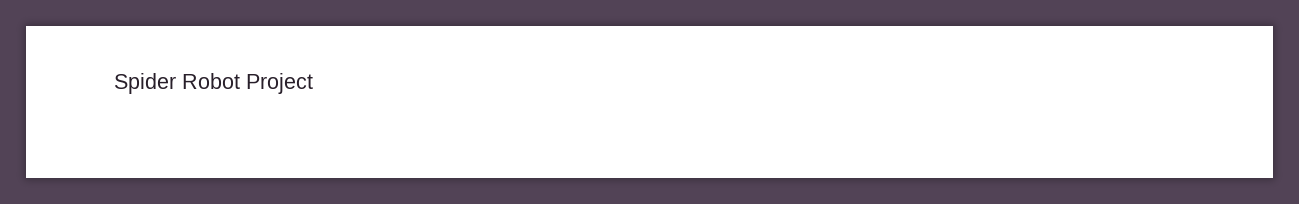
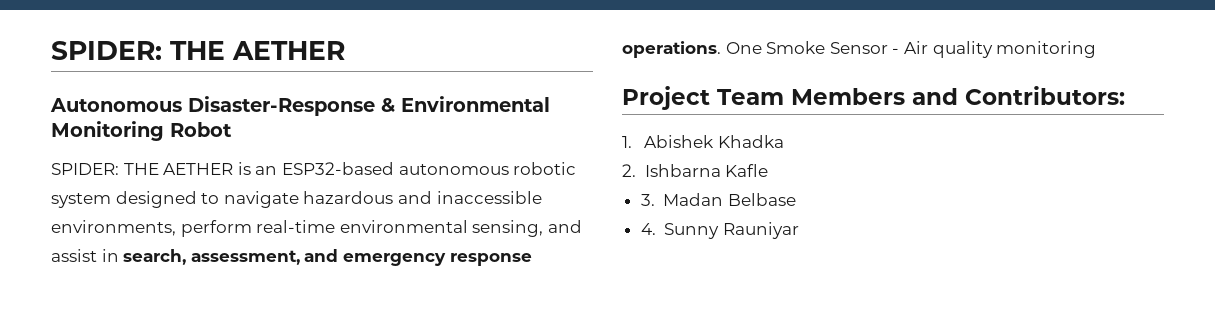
[114,73,313,94] Spider Robot Project -> [51,41,345,60] [50,96,550,116] [51,121,232,141] [51,162,577,175] [51,191,542,208] [51,220,582,237] [51,249,532,266] [622,41,1097,58] [622,86,1125,110] [622,135,785,148] [622,164,769,177] [640,193,796,206] [640,222,799,239] SPIDER: THE AETHER // Autonomous Disaster-Response & Environmental Monitoring Robot // SPIDER: THE AETHER is an ESP32-based autonomous robotic system designed to navigate hazardous and inaccessible environments, perform real-time environmental sensing, and assist in search, assessment, and emergency response operations. One Smoke Sensor - Air quality monitoring // Project Team Members and Contributors: // 1. Abishek Khadka // 2. Ishbarna Kafle // 3. Madan Belbase // 4. Sunny Rauniyar

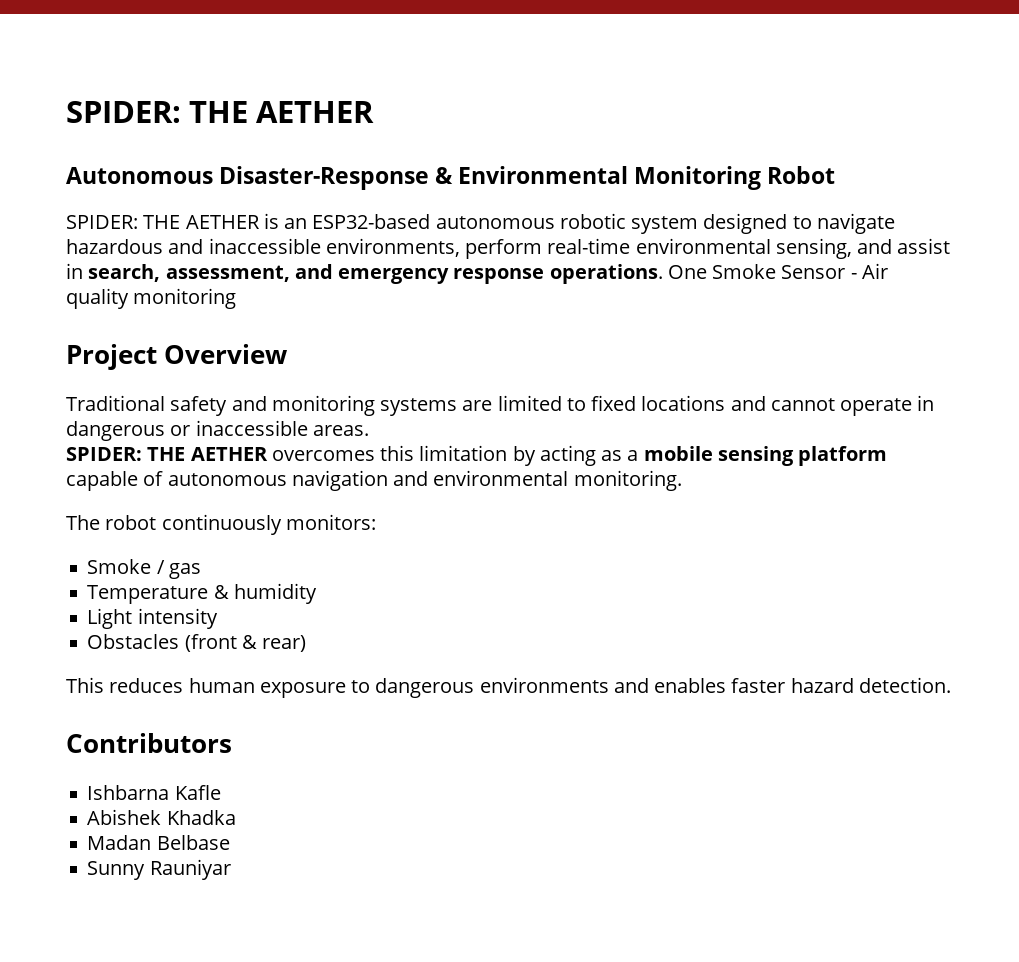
[717,86,1125,105] [622,135,785,148] [622,164,769,177] [640,194,655,206] Team Members and Contributors: // 1. Abishek Khadka // 2. Ishbarna Kafle // 3. -> [164,344,288,364] [66,395,935,416] [66,420,369,441] [66,445,888,466] [66,470,682,491] [66,514,376,535] [87,559,201,579] [87,583,317,604] [87,608,218,629] [87,634,307,652] [66,677,951,698] [66,733,232,753] [87,785,221,800] [87,809,236,825] Overview // Traditional safety and monitoring systems are limited to fixed locations and cannot operate in dangerous or inaccessible areas. // SPIDER: THE AETHER overcomes this limitation by acting as a mobile sensing platform capable of autonomous navigation and environmental monitoring. // The robot continuously monitors: // Smoke / gas // Temperature & humidity // Light intensity // Obstacles (front & rear) // This reduces human exposure to dangerous environments and enables faster hazard detection. // Contributors // Ishbarna Kafle // Abishek Khadka //
[640,223,656,235] 4. -> (230, 842) none

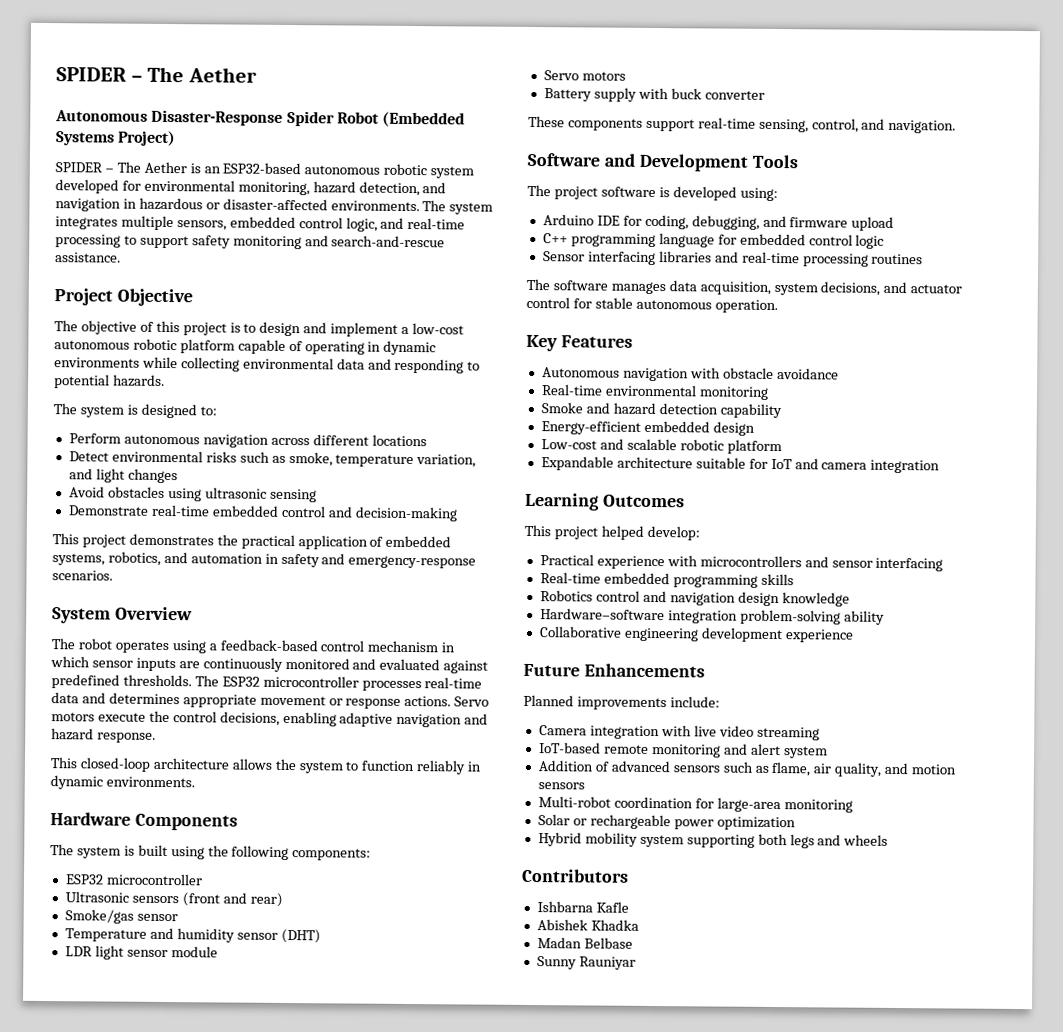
[66,101,375,123] [66,166,836,190] [66,215,260,229] SPIDER: THE AETHER // Autonomous Disaster-Response & Environmental Monitoring Robot // SPIDER: THE AETHER -> [56,66,257,83] [55,109,466,128] [56,130,177,147] [55,161,187,174] SPIDER – The Aether // Autonomous Disaster-Response Spider Robot (Embedded Systems Project) // SPIDER – The Aether
[703,213,895,234] [66,238,951,259] [66,263,888,284] [66,288,237,309] [66,344,288,370] [66,395,935,416] [66,420,369,441] [66,445,888,466] [66,470,682,491] [66,514,376,535] [87,559,201,579] [87,583,317,604] [87,608,218,629] [87,634,307,652] [66,677,951,698] designed to navigate hazardous and inaccessible environments, perform real-time environmental sensing, and assist in search, assessment, and emergency response operations. One Smoke Sensor - Air quality monitoring // Project Overview // Traditional safety and monitoring systems are limited to fixed locations and cannot operate in dangerous or inaccessible areas. // SPIDER: THE AETHER overcomes this limitation by acting as a mobile sensing platform capable of autonomous navigation and environmental monitoring. // The robot continuously monitors: // Smoke / gas // Temperature & humidity // Light intensity // Obstacles (front & rear) // This reduces human exposure to dangerous environments and enables faster hazard detection. -> [55,179,447,197] [55,197,494,215] [55,215,466,232] [55,234,446,250] [55,252,121,263] [54,288,193,307] [54,320,465,337] [54,338,437,356] [54,356,481,374] [54,374,165,389] [53,403,217,419] [68,433,427,448] [68,450,477,468] [68,468,178,484] [68,486,317,503] [67,504,458,522] [52,533,452,550] [52,551,477,569] [52,570,113,581] [52,606,193,624] [51,638,456,654] [50,656,489,674] [51,674,483,692] [51,692,490,709] [51,710,489,728] [51,728,156,743] [50,757,482,775] [50,775,195,790] [50,812,238,831] [50,844,372,861] [64,873,203,886] [64,891,283,907] [64,909,178,924] [64,927,321,944] [64,945,218,960] [543,70,626,81] [543,87,765,102] [528,115,957,134] [527,152,798,172] [527,184,778,202] [542,214,895,231] [542,233,885,249] [542,251,924,267] [526,278,963,296] [526,296,778,314] [526,334,633,352] [541,367,839,382] [540,384,769,400] [540,402,782,419] [540,420,755,436] [540,438,782,455] [540,456,941,474] [525,492,685,511] [524,524,700,541] [539,554,944,572] [539,572,794,588] [539,590,850,607] [539,608,885,625] [539,626,854,643] [523,663,705,678] [523,694,720,711] [538,725,820,741] [538,742,828,759] [537,760,957,777] [537,782,585,790] [537,796,853,813] [537,814,796,831] [537,832,889,849] developed for environmental monitoring, hazard detection, and navigation in hazardous or disaster-affected environments. The system integrates multiple sensors, embedded control logic, and real-time processing to support safety monitoring and search-and-rescue assistance. // Project Objective // The objective of this project is to design and implement a low-cost autonomous robotic platform capable of operating in dynamic environments while collecting environmental data and responding to potential hazards. // The system is designed to: // Perform autonomous navigation across different locations // Detect environmental risks such as smoke, temperature variation, and light changes // Avoid obstacles using ultrasonic sensing // Demonstrate real-time embedded control and decision-making // This project demonstrates the practical application of embedded systems, robotics, and automation in safety and emergency-response scenarios. // System Overview // The robot operates using a feedback-based control mechanism in which sensor inputs are continuously monitored and evaluated against predefined thresholds. The ESP32 microcontroller processes real-time data and determines appropriate movement or response actions. Servo motors execute the control decisions, enabling adaptive navigation and hazard response. // This closed-loop architecture allows the system to function reliably in dynamic environments. // Hardware Components // The system is built using the following components: // ESP32 microcontroller // Ultrasonic sensors (front and rear) // Smoke/gas sensor // Temperature and humidity sensor (DHT) // LDR light sensor module // Servo motors // Battery supply with buck converter // These components support real-time sensing, control, and navigation. // Software and Development Tools // The project software is developed using: // Arduino IDE for coding, debugging, and firmware upload // C++ programming language for embedded control logic // Sensor interfacing libraries and real-time processing routines // The software manages data acquisition, system decisions, and actuator control for stable autonomous operation. // Key Features // Autonomous navigation with obstacle avoidance // Real-time environmental monitoring // Smoke and hazard detection capability // Energy-efficient embedded design // Low-cost and scalable robotic platform // Expandable architecture suitable for IoT and camera integration // Learning Outcomes // This project helped develop: // Practical experience with microcontrollers and sensor interfacing // Real-time embedded programming skills // Robotics control and navigation design knowledge // Hardware–software integration problem-solving ability // Collaborative engineering development experience // Future Enhancements // Planned improvements include: // Camera integration with live video streaming // IoT-based remote monitoring and alert system // Addition of advanced sensors such as flame, air quality, and motion sensors // Multi-robot coordination for large-area monitoring // Solar or rechargeable power optimization // Hybrid mobility system supporting both legs and wheels

